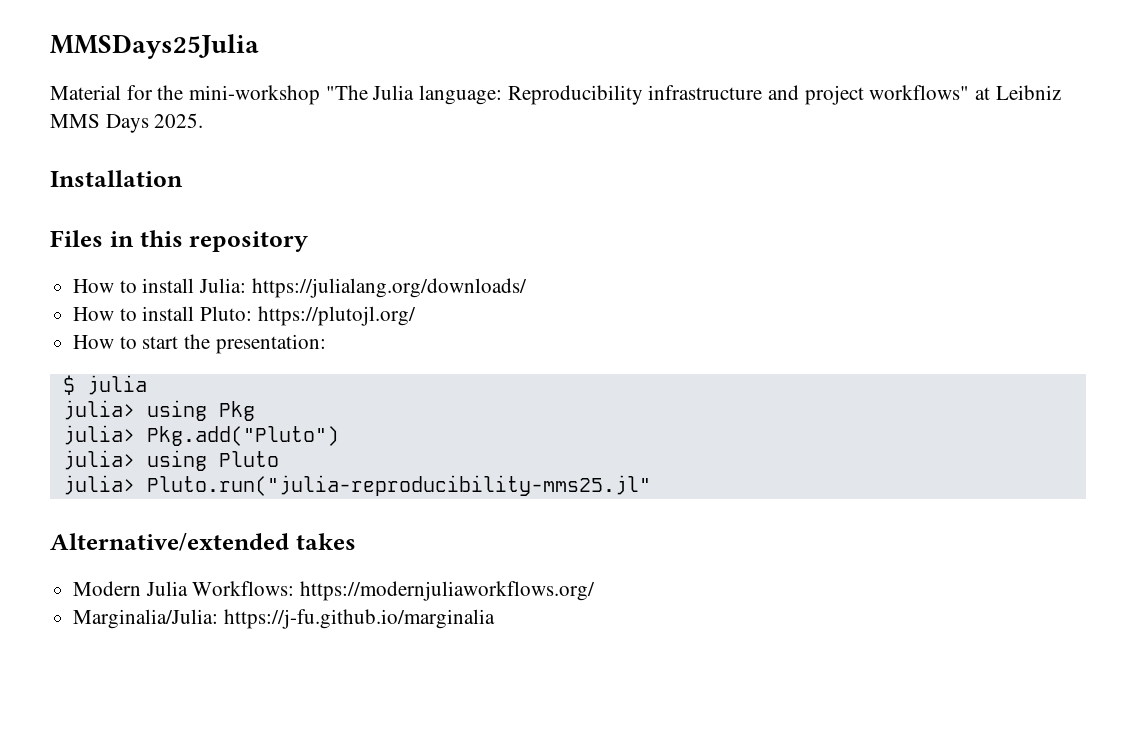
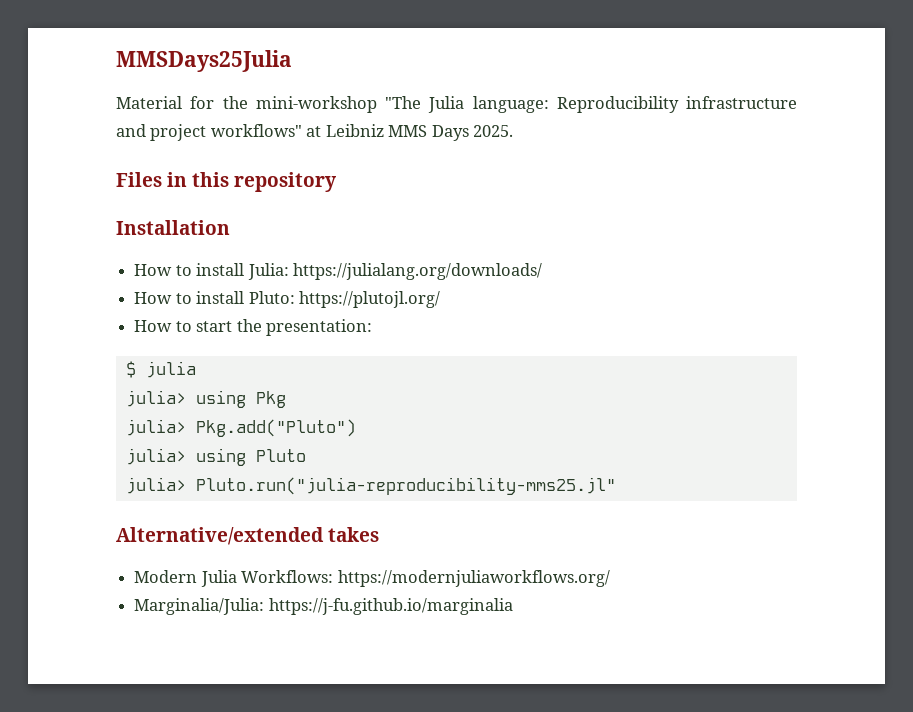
[50,170,183,187] // Installation -> (514, 131) none
(309, 241) none -> [116,220,230,235] // Installation

